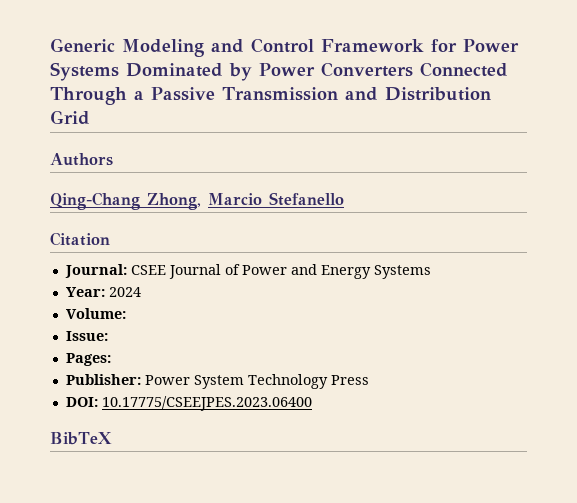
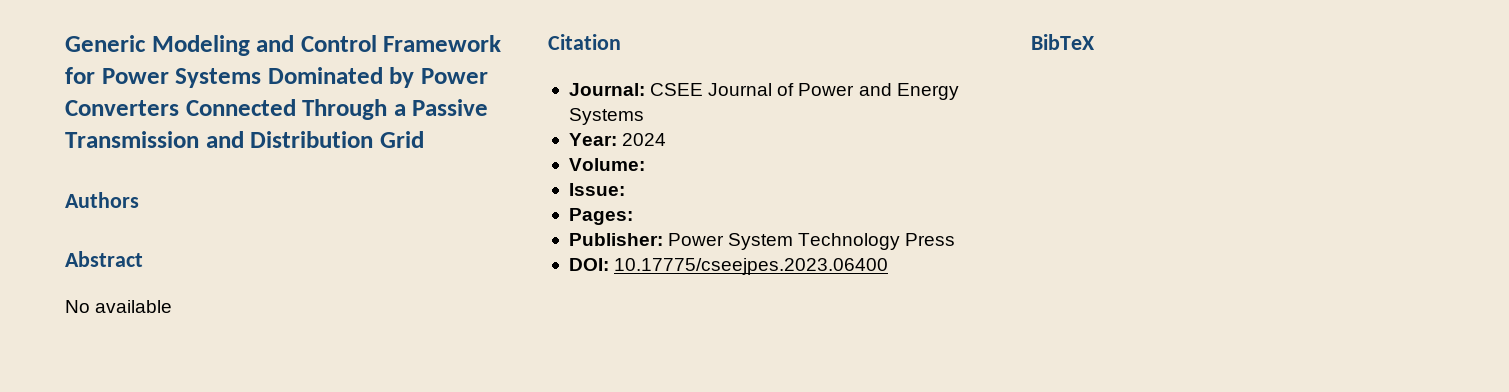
[50,192,344,210] Qing-Chang Zhong, Marcio Stefanello -> [65,251,143,267] [65,300,173,313] Abstract // No available
[101,396,312,411] 10.17775/CSEEJPES.2023.06400 -> [614,258,889,275] 10.17775/cseejpes.2023.06400

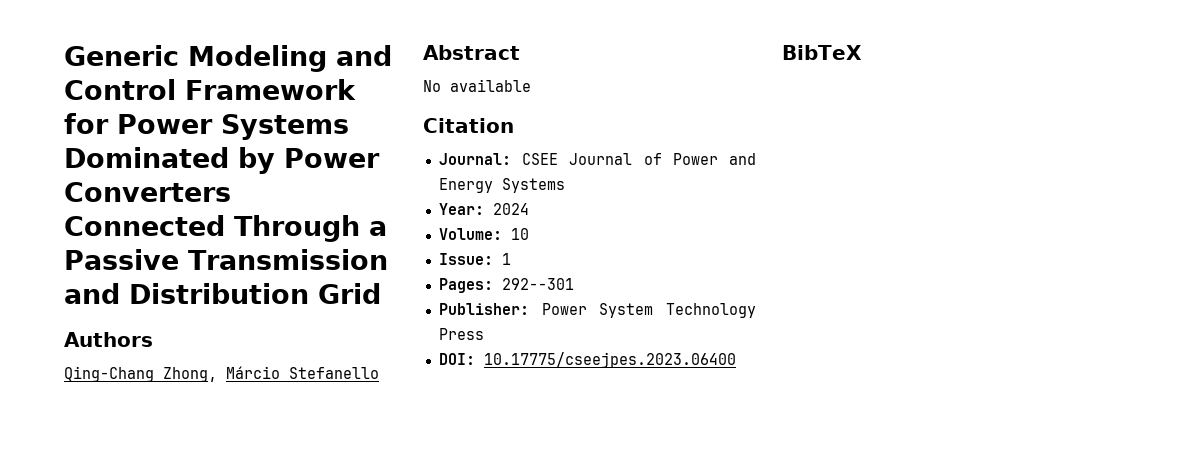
(139, 200) none -> [64,366,379,382] // Qing-Chang Zhong, Márcio Stefanello
(645, 164) none -> [510,228,529,240] 10
(625, 189) none -> [501,253,511,265] 1
(633, 216) none -> [501,278,574,290] 292--301

